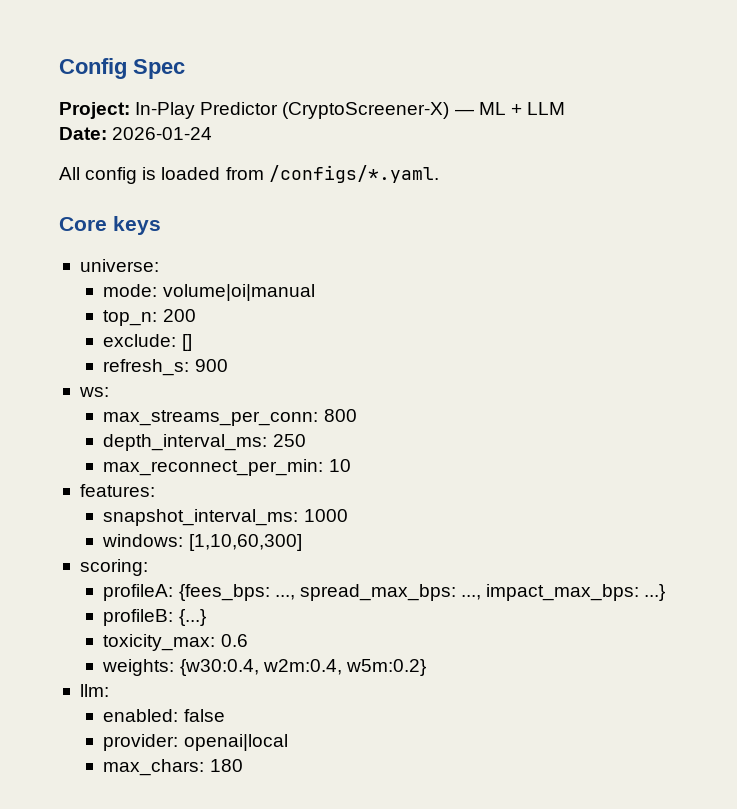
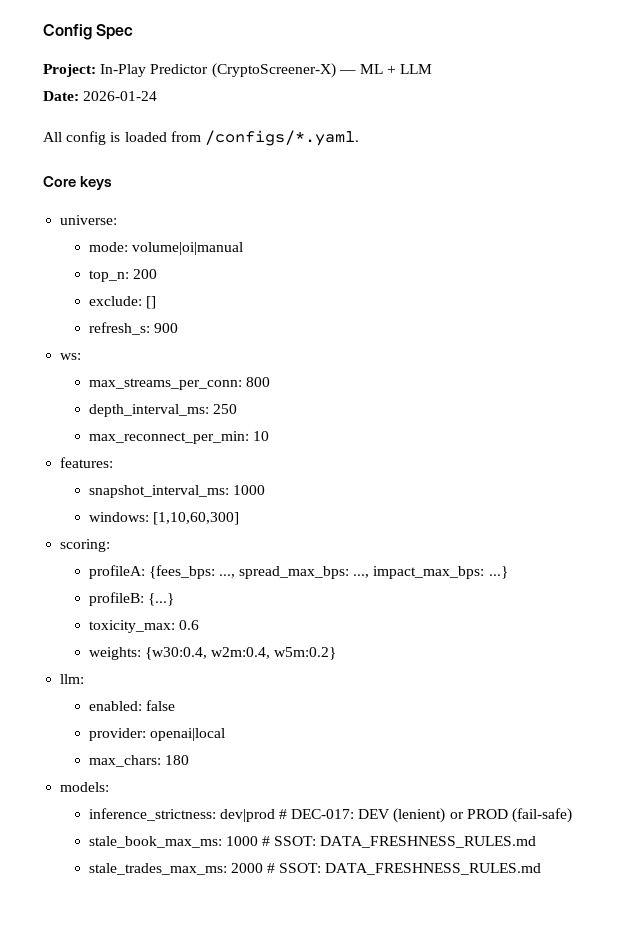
(243, 765) none -> [60,782,110,792] [88,808,573,823] [88,836,537,848] [88,863,542,875] // models: // inference_strictness: dev|prod # DEC-017: DEV (lenient) or PROD (fail-safe) // stale_book_max_ms: 1000 # SSOT: DATA_FRESHNESS_RULES.md // stale_trades_max_ms: 2000 # SSOT: DATA_FRESHNESS_RULES.md

